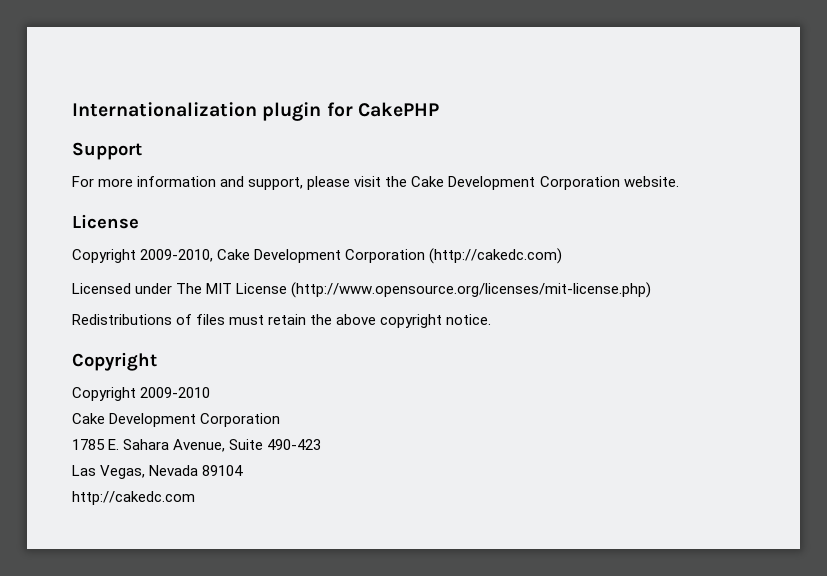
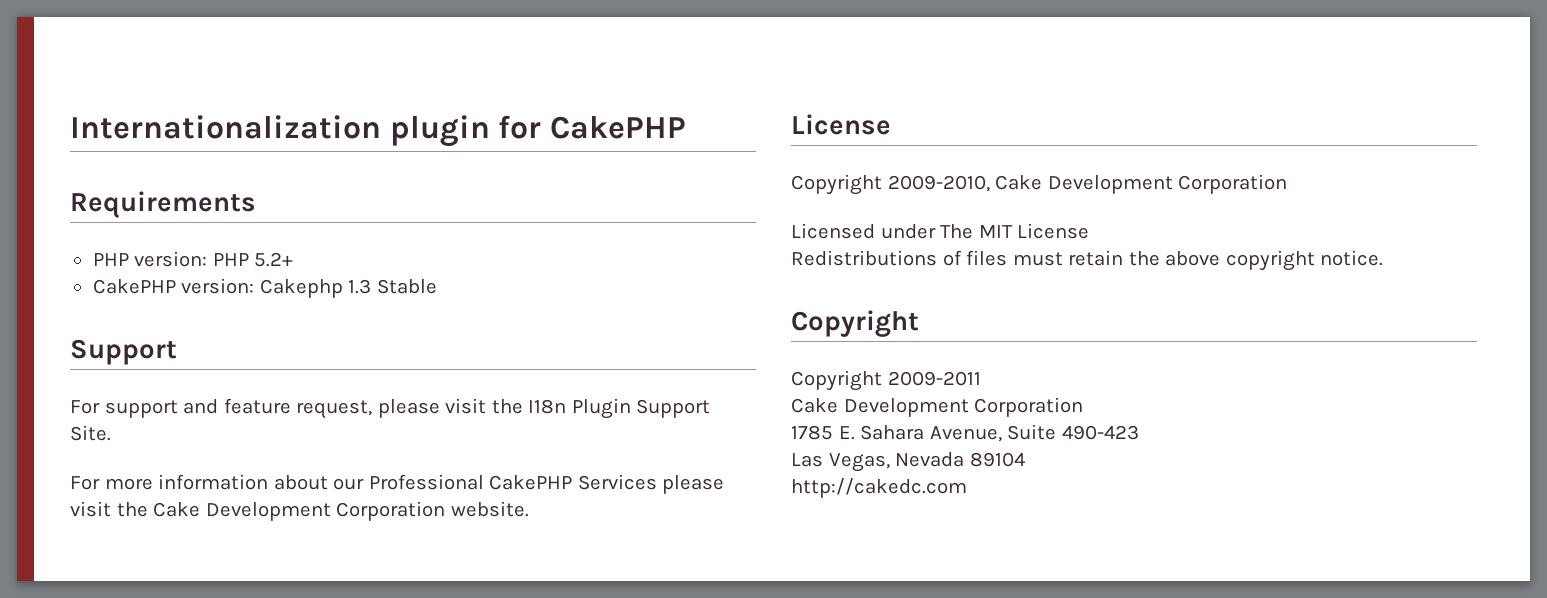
[72,142,142,160] [72,176,304,190] Support // For more information and support, -> [70,191,256,218] [92,251,294,267] [92,278,437,298] [70,339,177,365] [70,398,711,419] [70,425,111,441] [70,474,657,490] Requirements // PHP version: PHP 5.2+ // CakePHP version: Cakephp 1.3 Stable // Support // For support and feature request, please visit the I18n Plugin Support Site. // For more information about our Professional CakePHP Services
[429,248,563,264] (http://cakedc.com) -> (1288, 184) none
[291,282,652,298] (http://www.opensource.org/licenses/mit-license.php) -> (1090, 231) none
[140,387,211,398] 2009-2010 -> [887,371,981,386] 2009-2011

